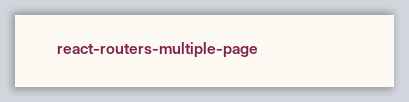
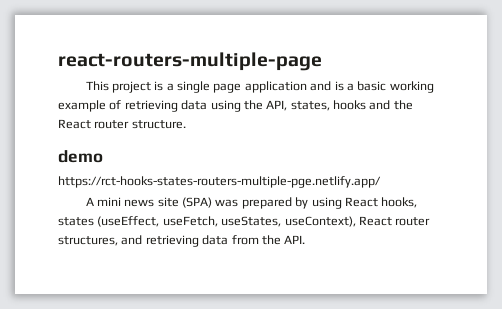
(258, 50) none -> [85,81,434,93] [58,100,413,112] [58,119,186,129] [58,150,103,163] [58,176,381,188] [85,197,418,209] [58,216,431,227] [58,235,306,247] // This project is a single page application and is a basic working example of retrieving data using the API, states, hooks and the React router structure. // demo // https://rct-hooks-states-routers-multiple-pge.netlify.app/ // A mini news site (SPA) was prepared by using React hooks, states (useEffect, useFetch, useStates, useContext), React router structures, and retrieving data from the API.

